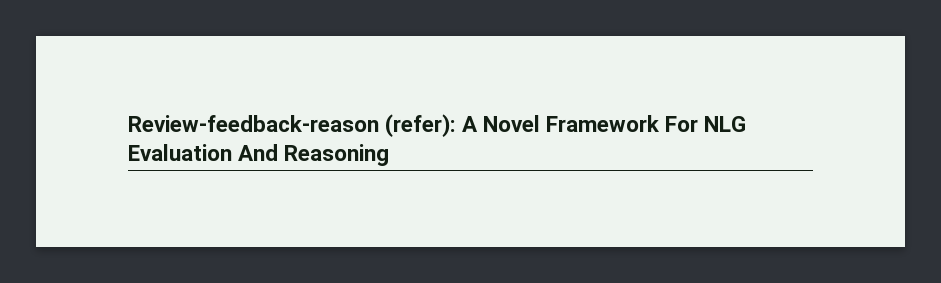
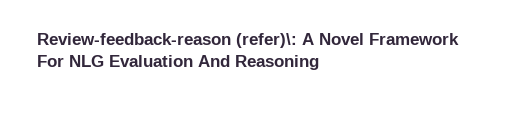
[385,114,457,137] (refer): -> [236,33,297,48] (refer)\:

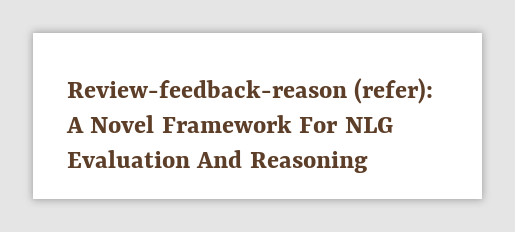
[236,33,297,48] (refer)\: -> [354,78,434,104] (refer):

